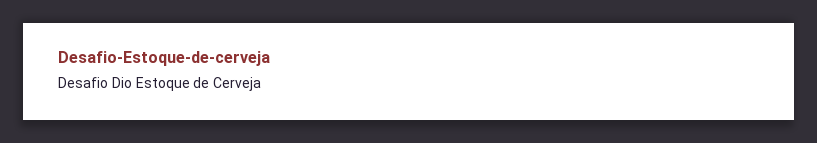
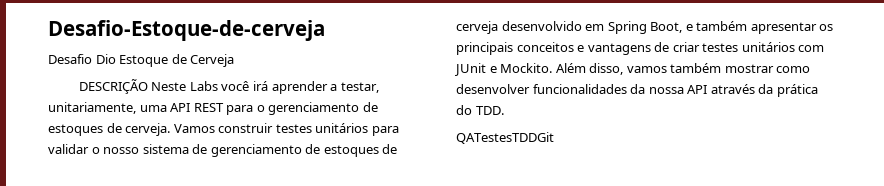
(262, 84) none -> [78,79,379,94] [48,102,378,115] [48,123,399,136] [48,144,398,157] [456,21,834,34] [456,42,825,55] [454,63,811,76] [456,84,818,97] [456,105,504,115] [456,132,554,144] // DESCRIÇÃO Neste Labs você irá aprender a testar, unitariamente, uma API REST para o gerenciamento de estoques de cerveja. Vamos construir testes unitários para validar o nosso sistema de gerenciamento de estoques de cerveja desenvolvido em Spring Boot, e também apresentar os principais conceitos e vantagens de criar testes unitários com JUnit e Mockito. Além disso, vamos também mostrar como desenvolver funcionalidades da nossa API através da prática do TDD. // QATestesTDDGit

